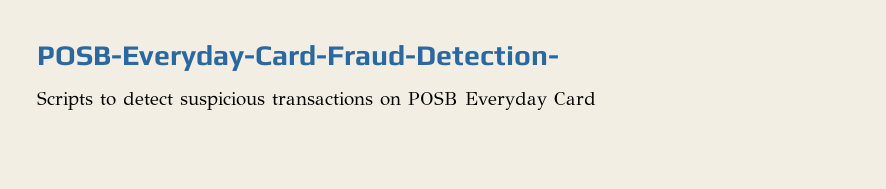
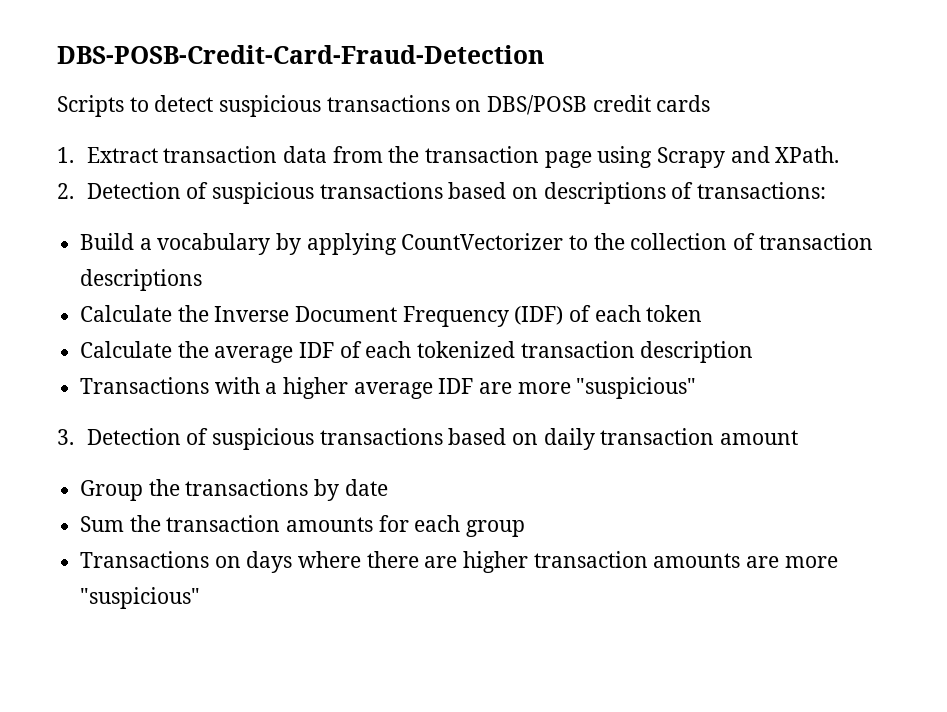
[37,45,559,71] POSB-Everyday-Card-Fraud-Detection- -> [57,45,544,64] DBS-POSB-Credit-Card-Fraud-Detection
[408,91,596,110] POSB Everyday Card -> [487,95,711,115] [57,146,840,168] [57,182,826,204] [80,233,873,255] [80,269,203,291] [80,305,703,327] [80,341,754,363] [80,377,697,399] [57,428,798,450] [80,479,388,501] [80,515,526,537] [80,551,838,573] [80,587,201,609] DBS/POSB credit cards // 1. Extract transaction data from the transaction page using Scrapy and XPath. // 2. Detection of suspicious transactions based on descriptions of transactions: // Build a vocabulary by applying CountVectorizer to the collection of transaction descriptions // Calculate the Inverse Document Frequency (IDF) of each token // Calculate the average IDF of each tokenized transaction description // Transactions with a higher average IDF are more "suspicious" // 3. Detection of suspicious transactions based on daily transaction amount // Group the transactions by date // Sum the transaction amounts for each group // Transactions on days where there are higher transaction amounts are more "suspicious"

